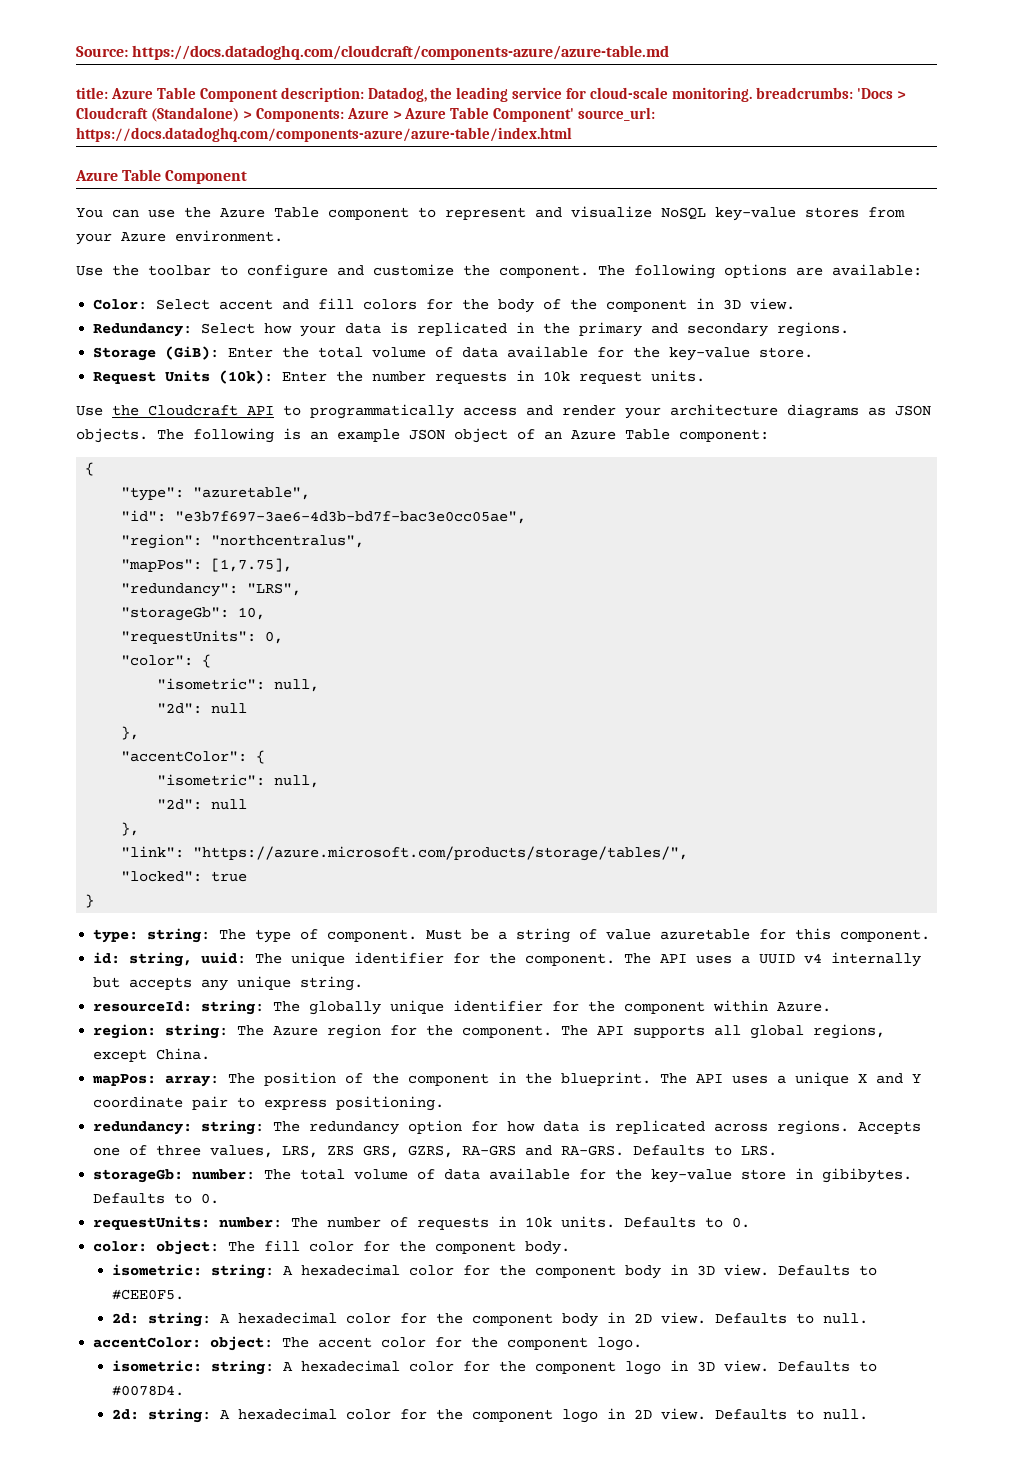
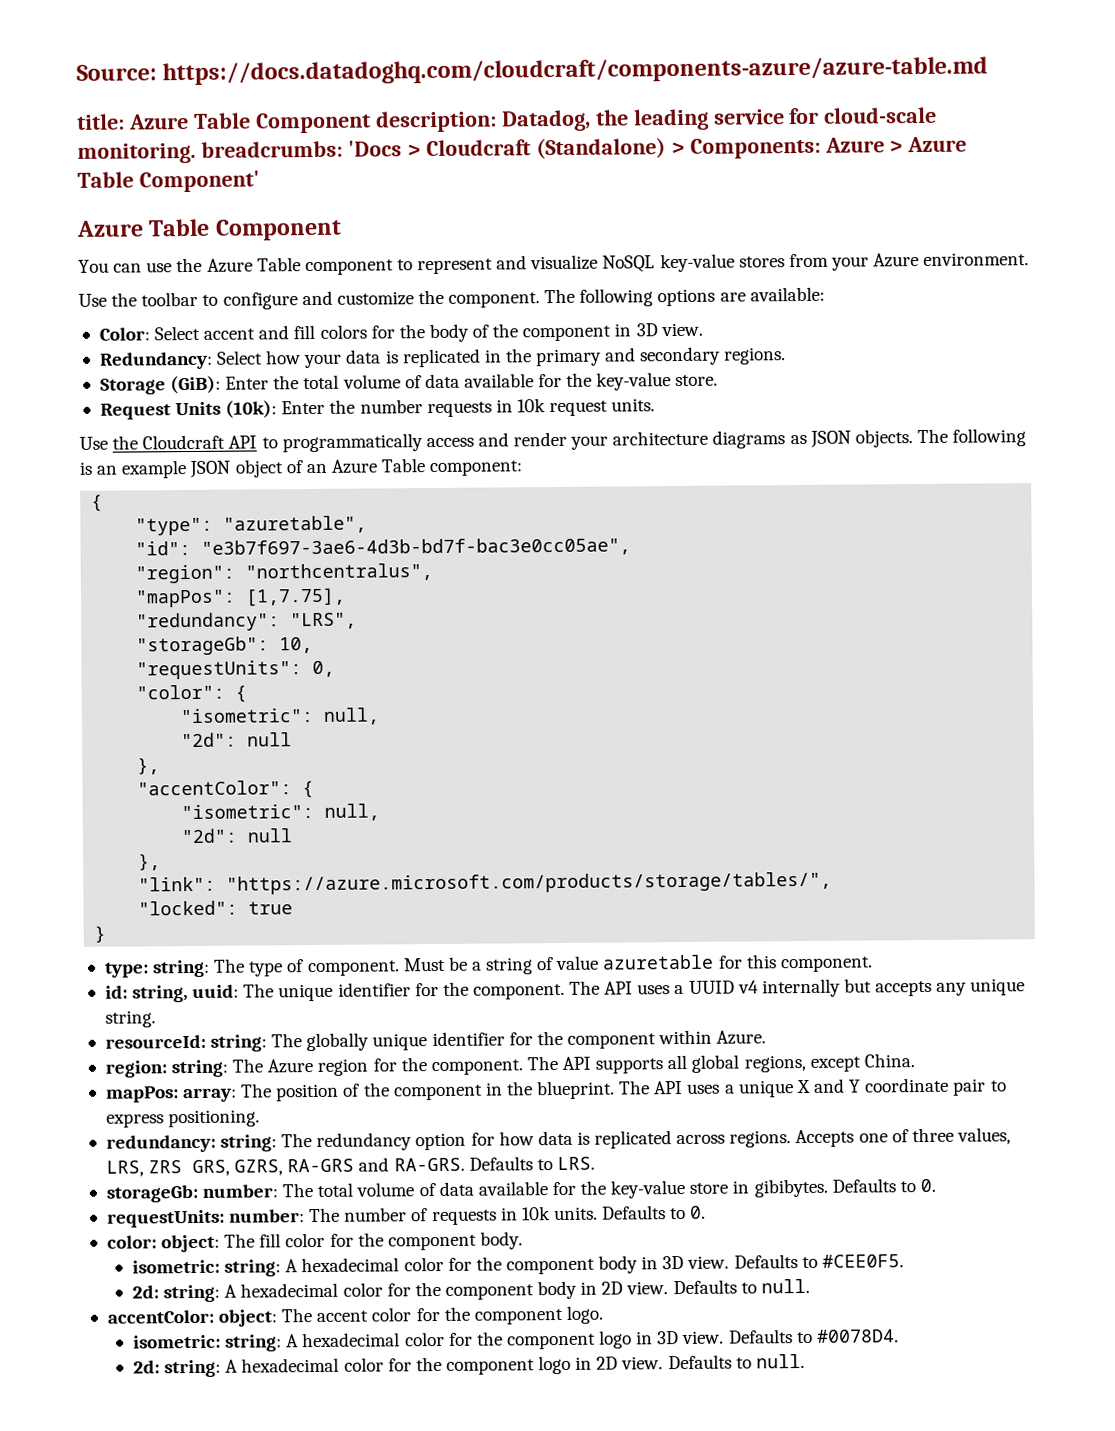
[578,107,656,121] [76,127,572,142] source_url: https://docs.datadoghq.com/components-azure/azure-table/index.html -> (260, 181) none

